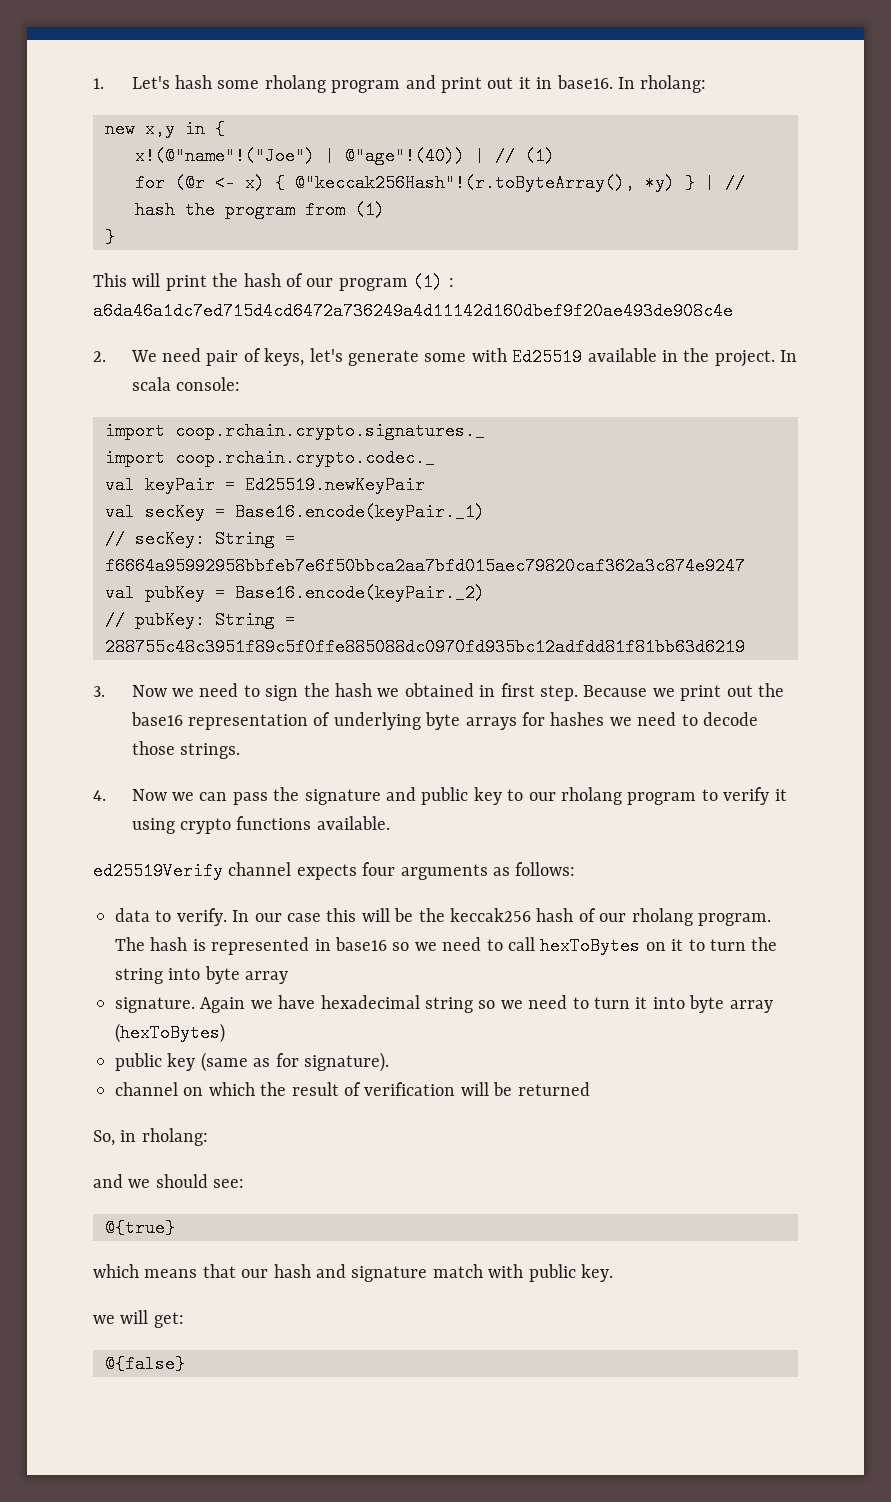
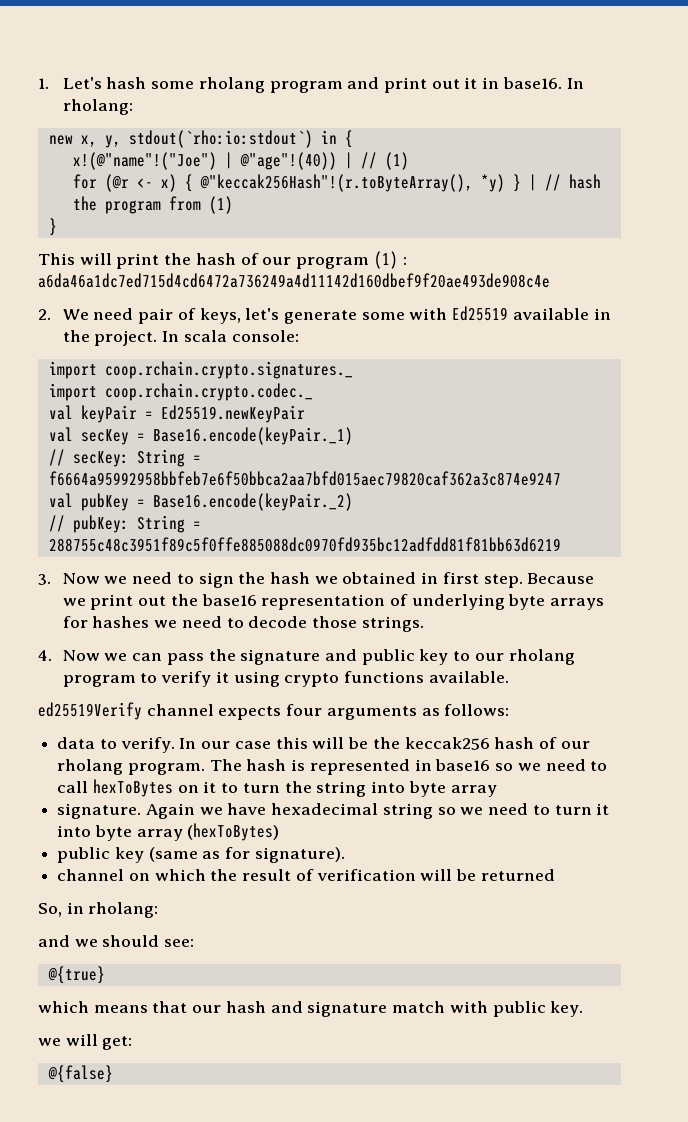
[145,120,175,138] x,y -> [80,130,313,148] x, y, stdout(`rho:io:stdout`)

